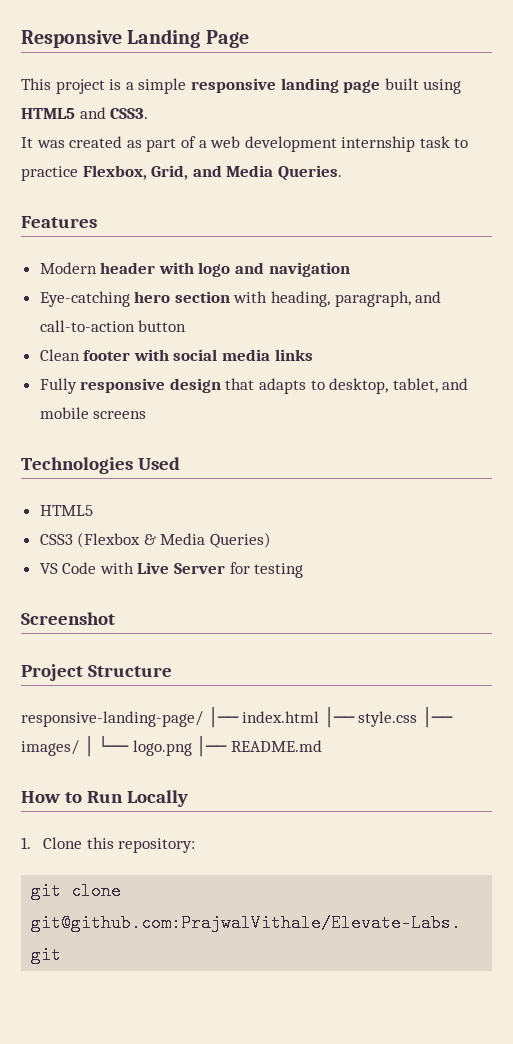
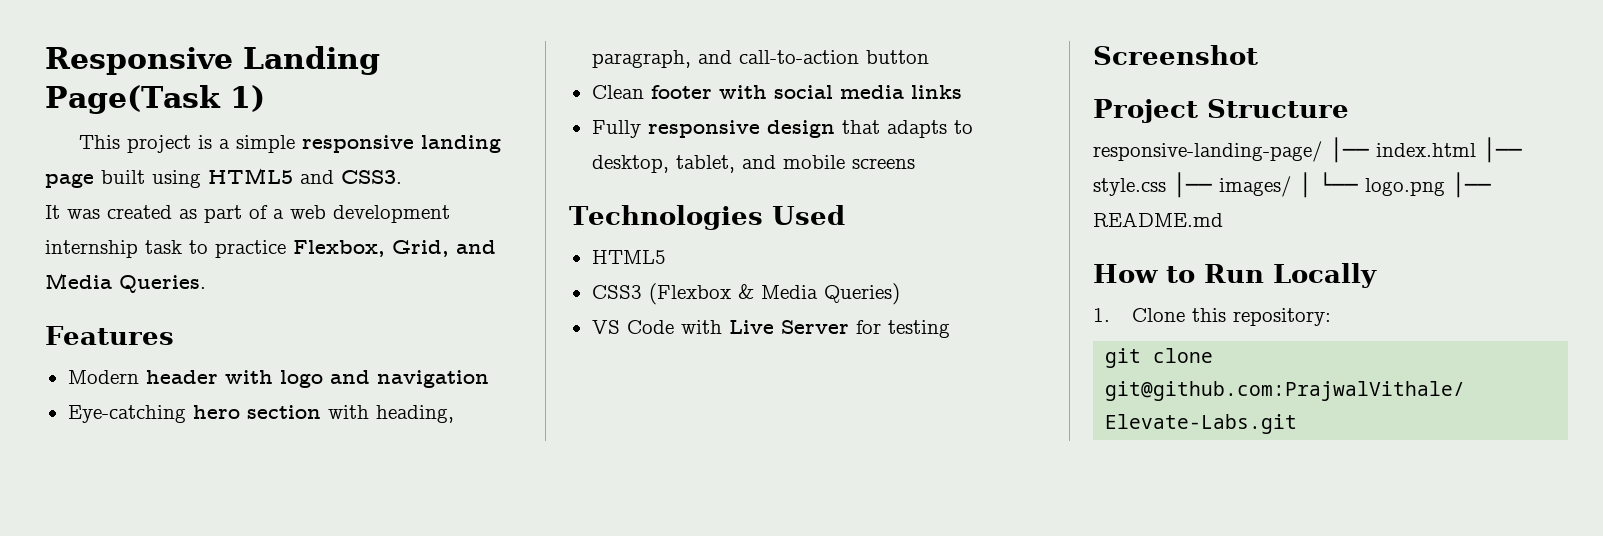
[205,30,249,48] Page -> [45,85,265,114] Page(Task 1)

